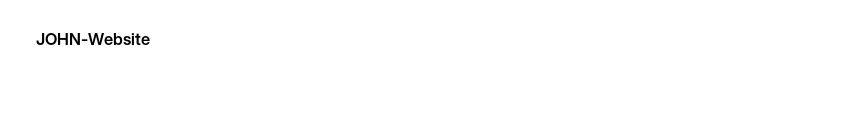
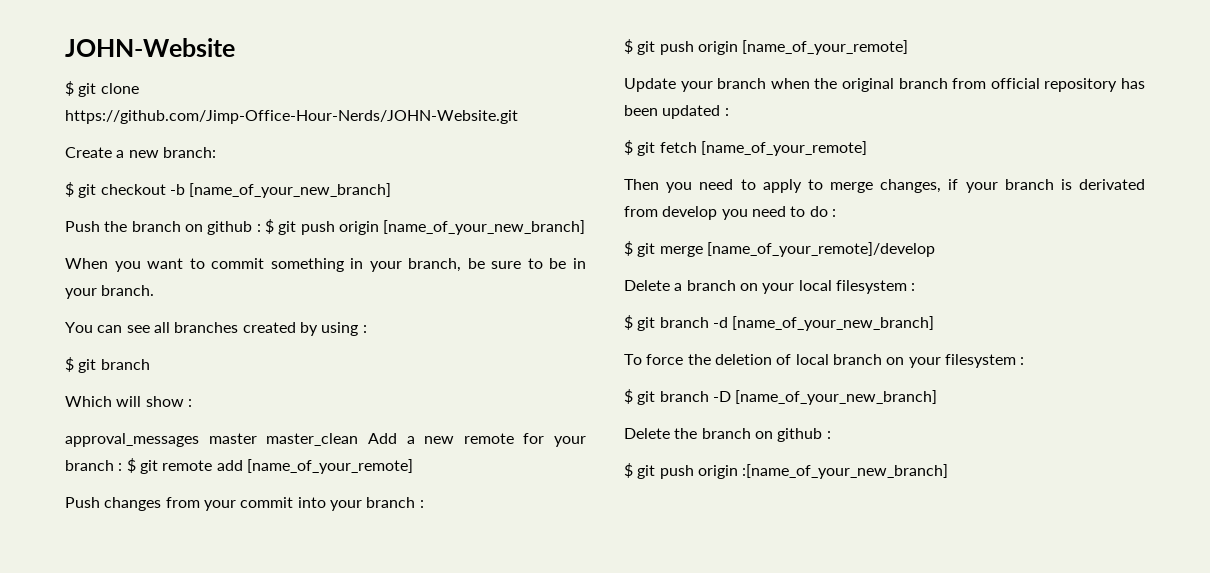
(150, 39) none -> [65,81,139,97] [65,110,518,124] [65,147,216,158] [65,182,392,198] [65,219,586,235] [65,258,587,272] [65,285,155,299] [65,322,367,336] [65,357,150,373] [65,396,192,407] [65,433,586,447] [65,458,413,474] [65,497,424,511] [624,39,909,55] [624,78,1145,92] [624,105,729,119] [624,140,867,156] [624,179,1145,193] [624,206,836,220] [624,241,935,257] [624,280,916,294] [624,315,935,331] [624,354,1025,368] [624,389,938,405] [624,428,831,442] [624,463,949,479] // $ git clone https://github.com/Jimp-Office-Hour-Nerds/JOHN-Website.git // Create a new branch: // $ git checkout -b [name_of_your_new_branch] // Push the branch on github : $ git push origin [name_of_your_new_branch] // When you want to commit something in your branch, be sure to be in your branch. // You can see all branches created by using : // $ git branch // Which will show : // approval_messages master master_clean Add a new remote for your branch : $ git remote add [name_of_your_remote] // Push changes from your commit into your branch : // $ git push origin [name_of_your_remote] // Update your branch when the original branch from official repository has been updated : // $ git fetch [name_of_your_remote] // Then you need to apply to merge changes, if your branch is derivated from develop you need to do : // $ git merge [name_of_your_remote]/develop // Delete a branch on your local filesystem : // $ git branch -d [name_of_your_new_branch] // To force the deletion of local branch on your filesystem : // $ git branch -D [name_of_your_new_branch] // Delete the branch on github : // $ git push origin :[name_of_your_new_branch]

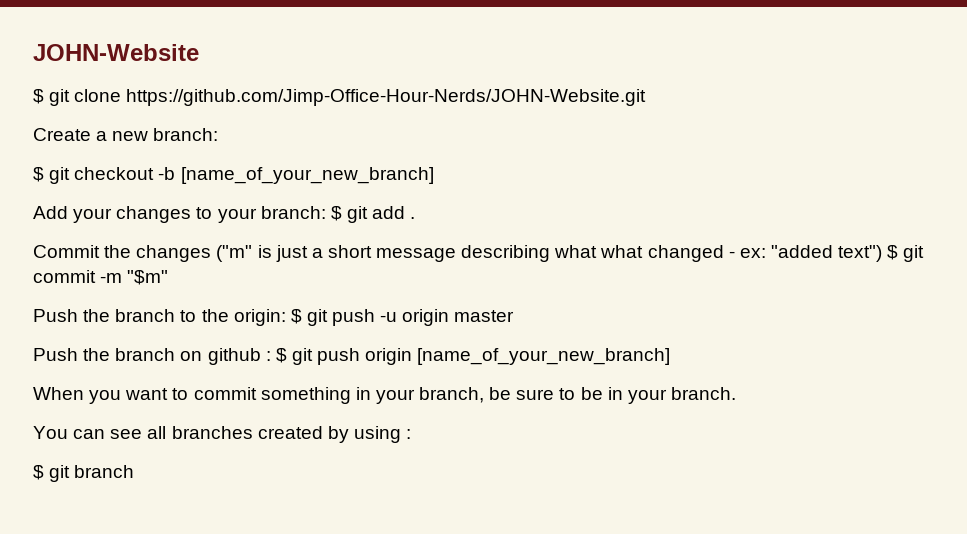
(392, 190) none -> [33,206,416,223] [33,245,925,262] [33,270,169,285] [33,309,515,326] // Add your changes to your branch: $ git add . // Commit the changes ("m" is just a short message describing what what changed - ex: "added text") $ git commit -m "$m" // Push the branch to the origin: $ git push -u origin master
[65,396,192,407] [65,433,586,447] [65,458,413,474] [65,497,424,511] [624,39,909,55] [624,78,1145,92] [624,105,729,119] [624,140,867,156] [624,179,1145,193] [624,206,836,220] [624,241,935,257] [624,280,916,294] [624,315,935,331] [624,354,1025,368] [624,389,938,405] [624,428,831,442] [624,463,949,479] // Which will show : // approval_messages master master_clean Add a new remote for your branch : $ git remote add [name_of_your_remote] // Push changes from your commit into your branch : // $ git push origin [name_of_your_remote] // Update your branch when the original branch from official repository has been updated : // $ git fetch [name_of_your_remote] // Then you need to apply to merge changes, if your branch is derivated from develop you need to do : // $ git merge [name_of_your_remote]/develop // Delete a branch on your local filesystem : // $ git branch -d [name_of_your_new_branch] // To force the deletion of local branch on your filesystem : // $ git branch -D [name_of_your_new_branch] // Delete the branch on github : // $ git push origin :[name_of_your_new_branch] -> (135, 471) none

